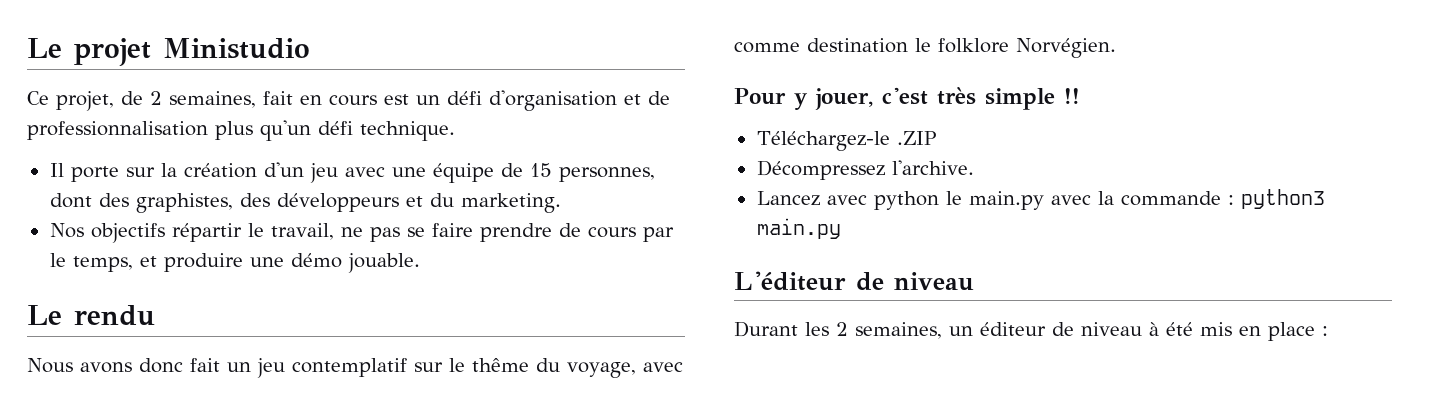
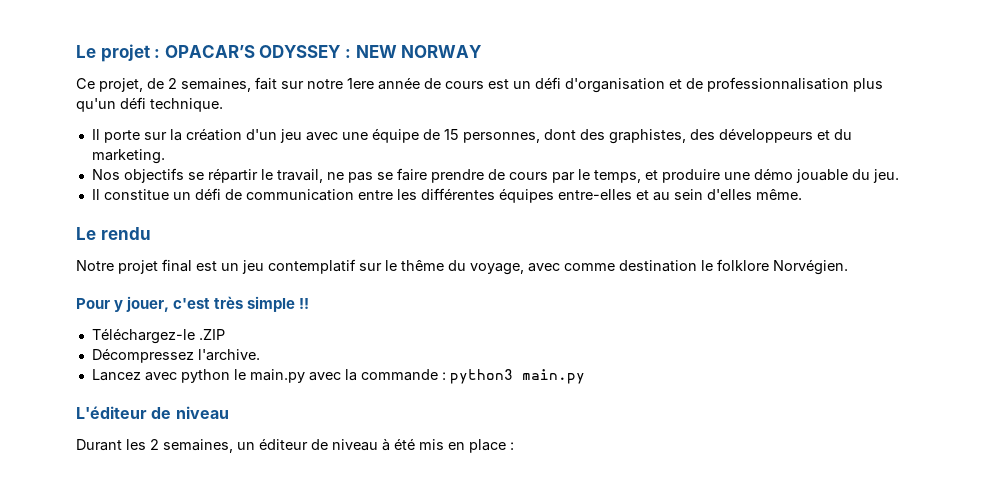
[163,38,310,59] Ministudio -> [154,45,483,58] : OPACAR’S ODYSSEY : NEW NORWAY
[300,95,322,105] en -> [281,77,441,90] sur notre 1ere année de
(165, 233) none -> [187,172,204,180] se
[347,253,420,273] [27,305,155,326] [27,358,220,373] jouable. // Le rendu // Nous avons donc fait -> [795,169,899,183] [91,188,802,203] [76,227,151,240] [76,259,217,274] jouable du jeu. // Il constitue un défi de communication entre les différentes équipes entre-elles et au sein d'elles même. // Le rendu // Notre projet final est

